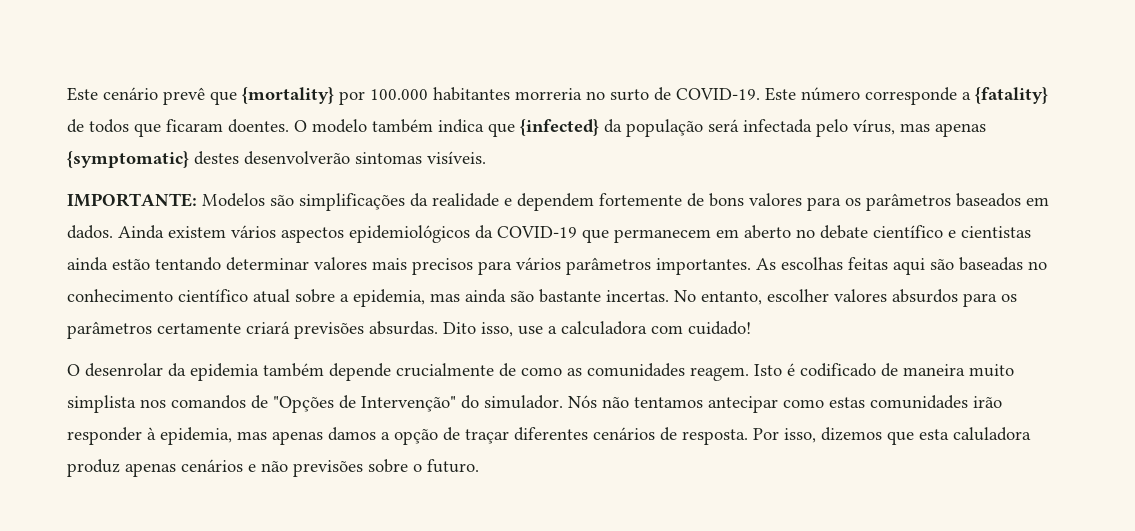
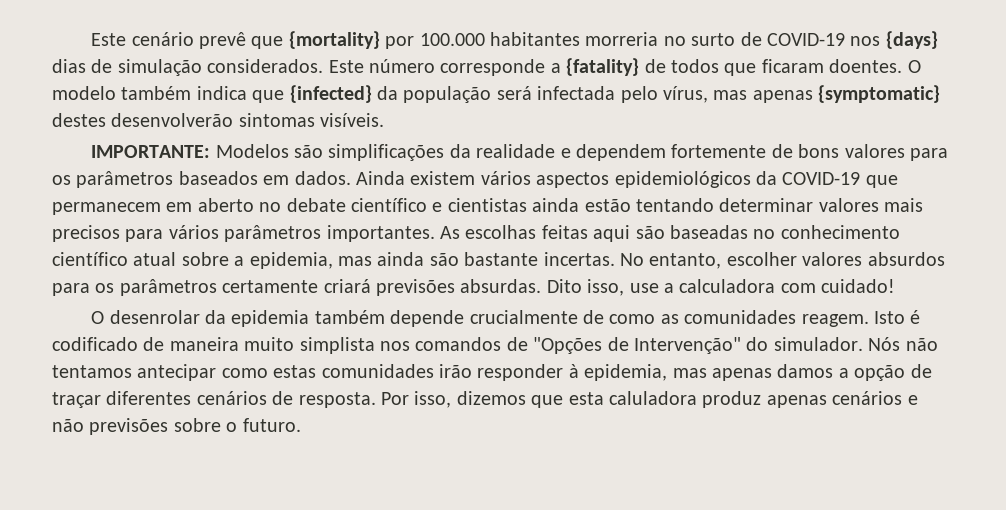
[676,88,760,100] COVID-19. -> [767,31,938,49] [52,59,324,76] COVID-19 nos {days} dias de simulação considerados.

